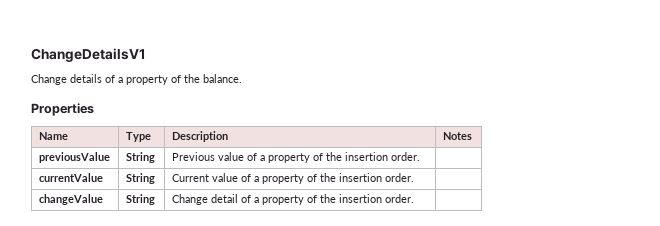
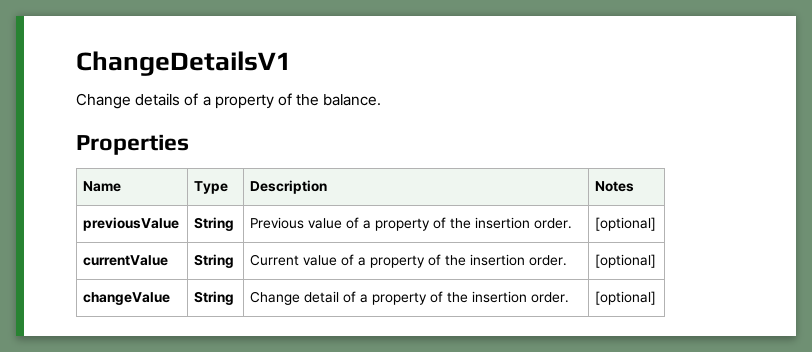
(420, 156) none -> [595,217,657,231] [optional]
(414, 177) none -> [595,254,657,268] [optional]
(414, 198) none -> [595,291,657,305] [optional]

